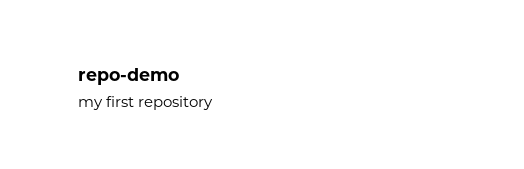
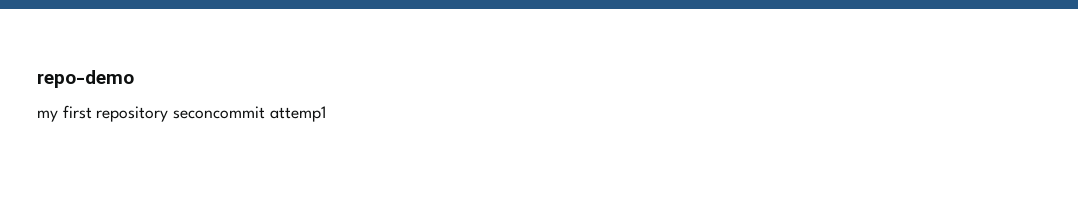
(214, 103) none -> [173,106,326,122] seconcommit attemp1

